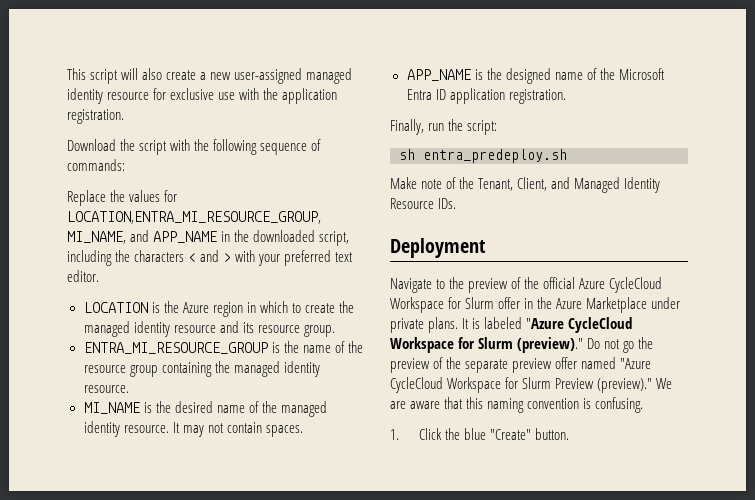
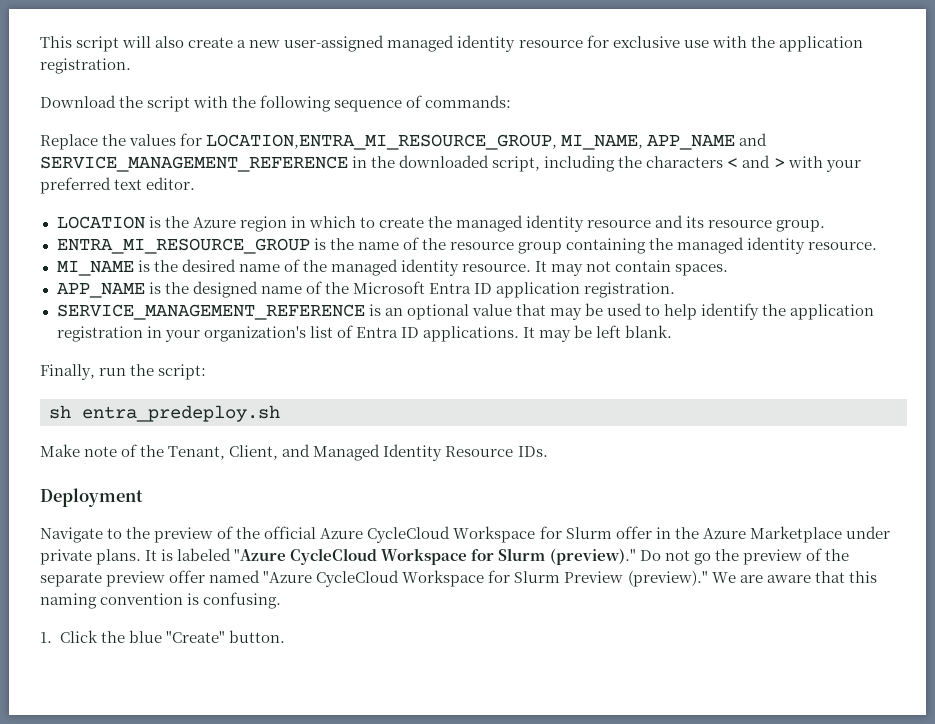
[130,230,218,243] and APP_NAME -> [647,133,768,150] [40,156,348,172] APP_NAME and SERVICE_MANAGEMENT_REFERENCE
(566, 96) none -> [56,303,875,320] [56,325,673,342] // SERVICE_MANAGEMENT_REFERENCE is an optional value that may be used to help identify the application registration in your organization's list of Entra ID applications. It may be left blank.

